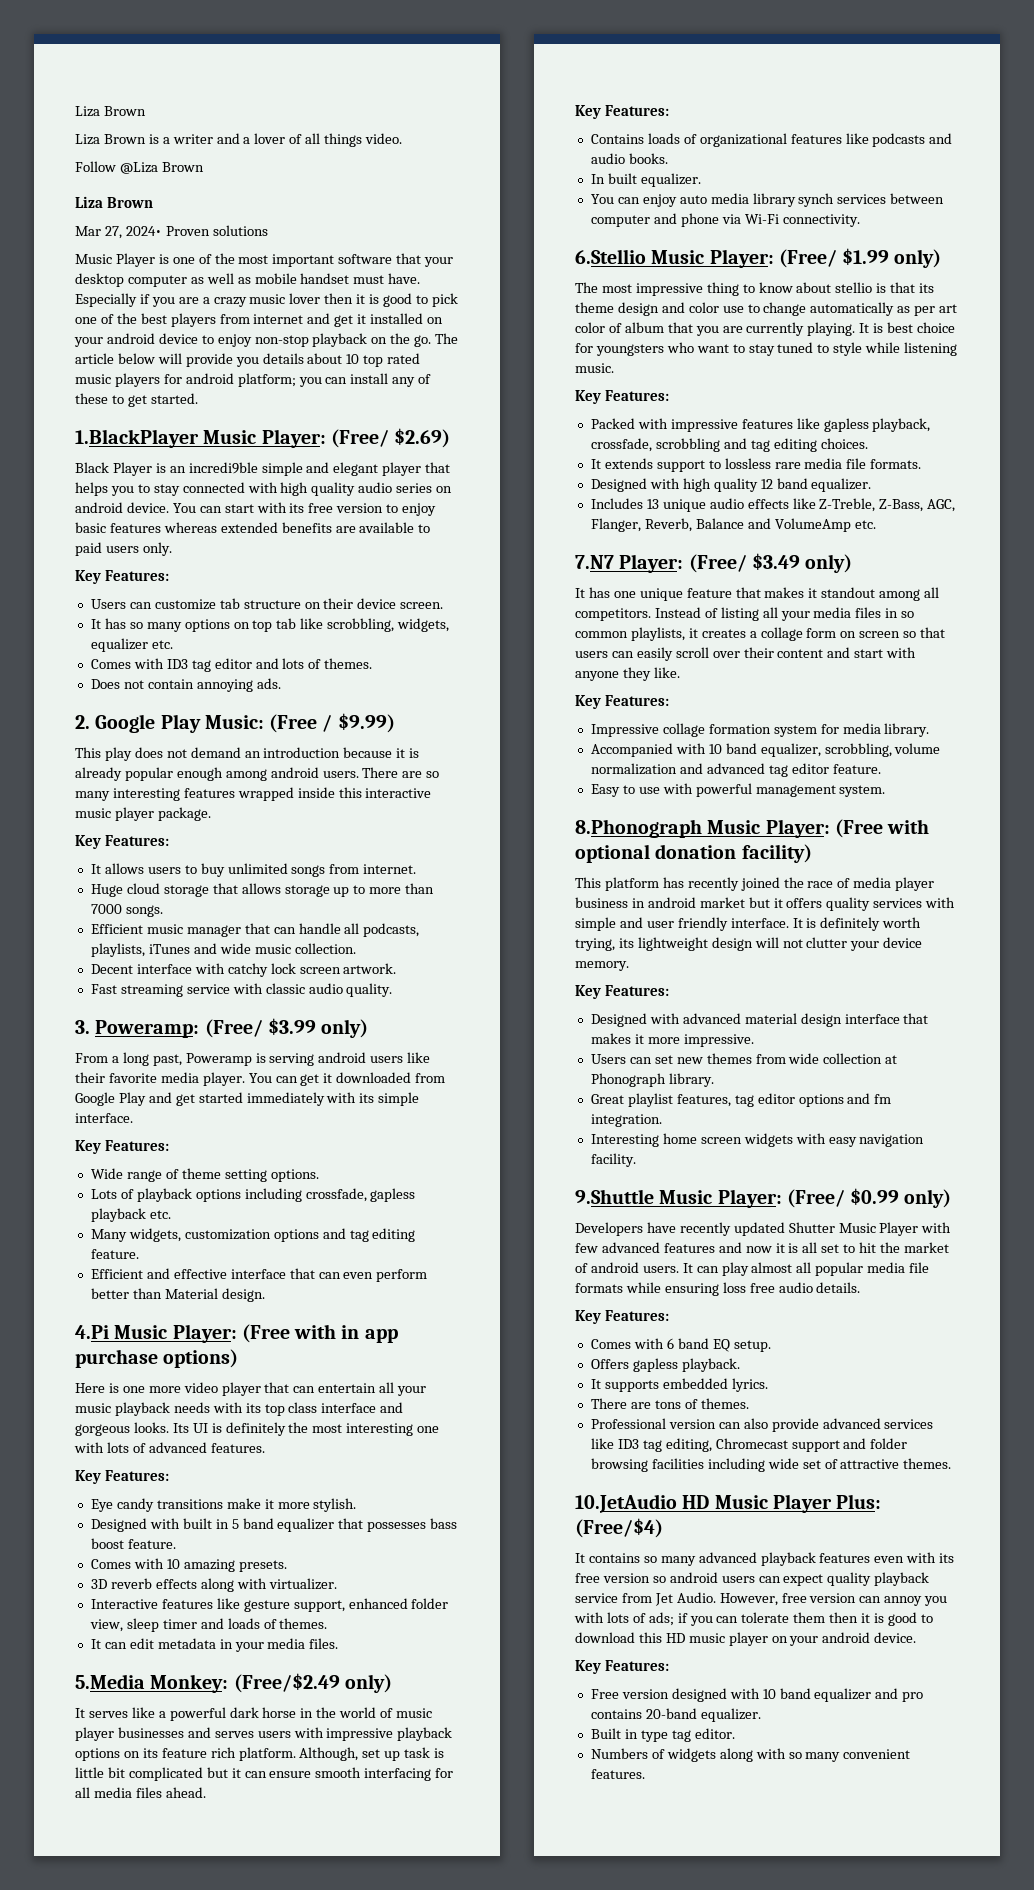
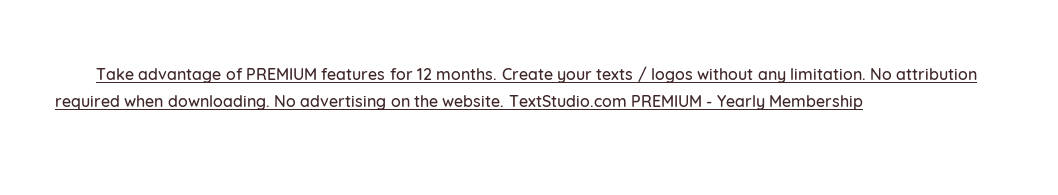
[75,106,146,117] [75,133,403,147] [75,161,204,174] [75,196,153,208] [75,225,268,239] [75,253,454,267] [75,273,421,287] [75,293,458,307] [75,313,444,327] [74,333,459,347] [75,353,421,367] [75,373,432,387] [75,393,198,407] [75,428,451,448] [75,462,451,476] [75,482,453,496] [75,502,437,516] [75,522,431,533] [75,542,172,556] [75,570,169,584] [90,598,444,610] [90,618,450,632] [90,638,173,652] [90,658,373,672] [90,678,281,692] [75,713,395,733] [75,747,420,761] [75,767,440,781] [75,787,432,801] [75,807,211,821] [75,835,169,849] [90,863,417,877] [90,883,435,897] [90,904,163,917] [90,923,420,937] [90,943,356,957] [90,963,397,977] [90,983,393,997] [75,1018,369,1038] [75,1052,431,1066] [75,1072,446,1086] [75,1092,420,1106] [75,1113,133,1123] [75,1140,169,1154] [90,1168,319,1182] [90,1188,416,1202] [90,1208,171,1222] [90,1228,416,1242] [90,1249,139,1259] [90,1268,428,1282] [90,1288,265,1302] [75,1324,398,1343] [75,1349,239,1368] [75,1382,427,1396] [75,1402,404,1416] [75,1422,440,1436] [74,1442,265,1453] [75,1470,169,1484] [90,1498,357,1512] [90,1518,458,1532] [90,1538,176,1549] [90,1558,287,1572] [90,1578,337,1592] [90,1598,449,1612] [89,1618,328,1632] [90,1638,339,1652] [75,1673,392,1693] [75,1707,433,1721] [75,1727,453,1741] [75,1747,445,1761] [75,1767,454,1781] [75,1787,206,1798] [575,105,669,119] [590,133,953,147] [590,153,668,164] [590,173,701,187] [590,193,945,207] [590,213,860,227] [575,248,942,268] [575,282,935,296] [575,302,958,316] [575,322,956,336] [575,342,958,356] [575,363,614,373] [575,390,669,404] [590,418,931,432] [590,438,868,452] [590,458,922,472] [590,478,872,492] [590,498,956,512] [590,518,876,532] [575,553,853,573] [575,587,940,601] [575,607,915,621] [575,627,946,641] [575,647,917,661] [575,667,680,681] [575,695,669,709] [590,723,930,737] [590,743,941,757] [590,763,881,777] [590,783,886,797] [575,819,930,838] [575,844,812,863] [575,877,935,891] [575,897,956,911] [575,917,922,931] [575,937,923,951] [575,961,629,971] [575,985,669,999] [590,1013,929,1027] [590,1033,754,1047] [590,1053,898,1064] [590,1073,714,1087] [590,1093,892,1107] [590,1114,662,1127] [590,1133,925,1147] [590,1153,636,1167] [575,1188,952,1208] [575,1222,952,1236] [575,1242,949,1253] [575,1262,930,1276] [575,1282,861,1296] [575,1310,669,1324] [590,1338,771,1352] [590,1358,740,1372] [590,1378,768,1392] [590,1398,749,1409] [590,1418,934,1432] [590,1438,908,1452] [590,1458,952,1472] [575,1494,882,1513] [575,1518,663,1538] [575,1552,955,1566] [575,1572,930,1586] [575,1592,948,1606] [574,1612,933,1626] [575,1632,917,1646] [575,1660,669,1674] [590,1688,924,1702] [590,1708,761,1722] [590,1728,735,1742] [590,1748,911,1762] [590,1769,645,1779] Liza Brown // Liza Brown is a writer and a lover of all things video. // Follow @Liza Brown // Liza Brown // Mar 27, 2024• Proven solutions // Music Player is one of the most important software that your desktop computer as well as mobile handset must have. Especially if you are a crazy music lover then it is good to pick one of the best players from internet and get it installed on your android device to enjoy non-stop playback on the go. The article below will provide you details about 10 top rated music players for android platform; you can install any of these to get started. // 1.BlackPlayer Music Player: (Free/ $2.69) // Black Player is an incredi9ble simple and elegant player that helps you to stay connected with high quality audio series on android device. You can start with its free version to enjoy basic features whereas extended benefits are available to paid users only. // Key Features: // Users can customize tab structure on their device screen. // It has so many options on top tab like scrobbling, widgets, equalizer etc. // Comes with ID3 tag editor and lots of themes. // Does not contain annoying ads. // 2. Google Play Music: (Free / $9.99) // This play does not demand an introduction because it is already popular enough among android users. There are so many interesting features wrapped inside this interactive music player package. // Key Features: // It allows users to buy unlimited songs from internet. // Huge cloud storage that allows storage up to more than 7000 songs. // Efficient music manager that can handle all podcasts, playlists, iTunes and wide music collection. // Decent interface with catchy lock screen artwork. // Fast streaming service with classic audio quality. // 3. Poweramp: (Free/ $3.99 only) // From a long past, Poweramp is serving android users like their favorite media player. You can get it downloaded from Google Play and get started immediately with its simple interface. // Key Features: // Wide range of theme setting options. // Lots of playback options including crossfade, gapless playback etc. // Many widgets, customization options and tag editing feature. // Efficient and effective interface that can even perform better than Material design. // 4.Pi Music Player: (Free with in app purchase options) // Here is one more video player that can entertain all your music playback needs with its top class interface and gorgeous looks. Its UI is definitely the most interesting one with lots of advanced features. // Key Features: // Eye candy transitions make it more stylish. // Designed with built in 5 band equalizer that possesses bass boost feature. // Comes with 10 amazing presets. // 3D reverb effects along with virtualizer. // Interactive features like gesture support, enhanced folder view, sleep timer and loads of themes. // It can edit metadata in your media files. // 5.Media Monkey: (Free/$2.49 only) // It serves like a powerful dark horse in the world of music player businesses and serves users with impressive playback options on its feature rich platform. Although, set up task is little bit complicated but it can ensure smooth interfacing for all media files ahead. // Key Features: // Contains loads of organizational features like podcasts and audio books. // In built equalizer. // You can enjoy auto media library synch services between computer and phone via Wi-Fi connectivity. // 6.Stellio Music Player: (Free/ $1.99 only) // The most impressive thing to know about stellio is that its theme design and color use to change automatically as per art color of album that you are currently playing. It is best choice for youngsters who want to stay tuned to style while listening music. // Key Features: // Packed with impressive features like gapless playback, crossfade, scrobbling and tag editing choices. // It extends support to lossless rare media file formats. // Designed with high quality 12 band equalizer. // Includes 13 unique audio effects like Z-Treble, Z-Bass, AGC, Flanger, Reverb, Balance and VolumeAmp etc. // 7.N7 Player: (Free/ $3.49 only) // It has one unique feature that makes it standout among all competitors. Instead of listing all your media files in so common playlists, it creates a collage form on screen so that users can easily scroll over their content and start with anyone they like. // Key Features: // Impressive collage formation system for media library. // Accompanied with 10 band equalizer, scrobbling, volume normalization and advanced tag editor feature. // Easy to use with powerful management system. // 8.Phonograph Music Player: (Free with optional donation facility) // This platform has recently joined the race of media player business in android market but it offers quality services with simple and user friendly interface. It is definitely worth trying, its lightweight design will not clutter your device memory. // Key Features: // Designed with advanced material design interface that makes it more impressive. // Users can set new themes from wide collection at Phonograph library. // Great playlist features, tag editor options and fm integration. // Interesting home screen widgets with easy navigation facility. // 9.Shuttle Music Player: (Free/ $0.99 only) // Developers have recently updated Shutter Music Player with few advanced features and now it is all set to hit the market of android users. It can play almost all popular media file formats while ensuring loss free audio details. // Key Features: // Comes with 6 band EQ setup. // Offers gapless playback. // It supports embedded lyrics. // There are tons of themes. // Professional version can also provide advanced services like ID3 tag editing, Chromecast support and folder browsing facilities including wide set of attractive themes. // 10.JetAudio HD Music Player Plus: (Free/$4) // It contains so many advanced playback features even with its free version so android users can expect quality playback service from Jet Audio. However, free version can annoy you with lots of ads; if you can tolerate them then it is good to download this HD music player on your android device. // Key Features: // Free version designed with 10 band equalizer and pro contains 20-band equalizer. // Built in type tag editor. // Numbers of widgets along with so many convenient features. -> [96,66,978,83] [55,95,863,110] Take advantage of PREMIUM features for 12 months. Create your texts / logos without any limitation. No attribution required when downloading. No advertising on the website. TextStudio.com PREMIUM - Yearly Membership

